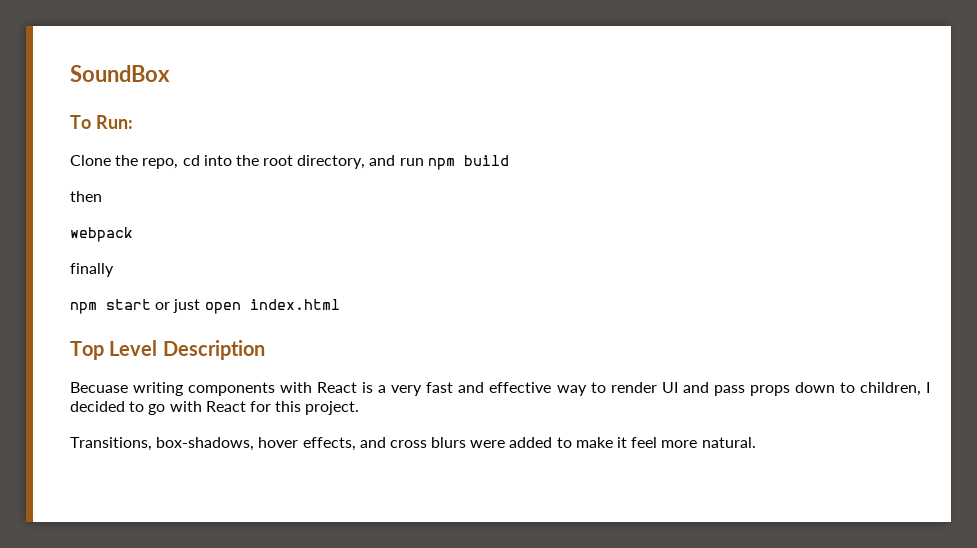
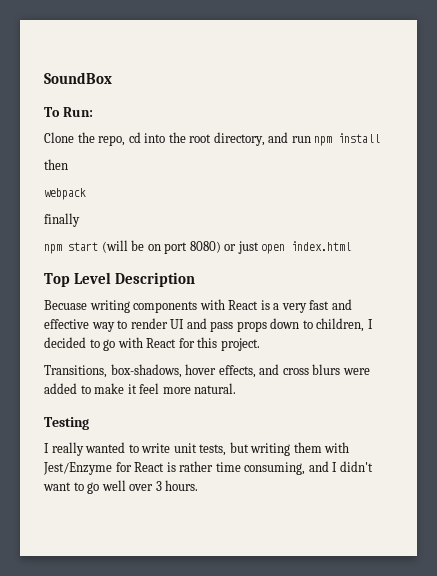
[463,155,509,166] build -> [338,133,381,143] install
(151, 304) none -> [101,240,221,254] (will be on port 8080)
(756, 442) none -> [44,417,89,430] [44,442,350,456] [43,461,373,475] [43,480,199,494] // Testing // I really wanted to write unit tests, but writing them with Jest/Enzyme for React is rather time consuming, and I didn't want to go well over 3 hours.

